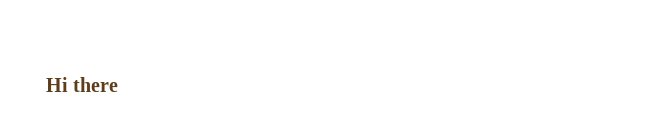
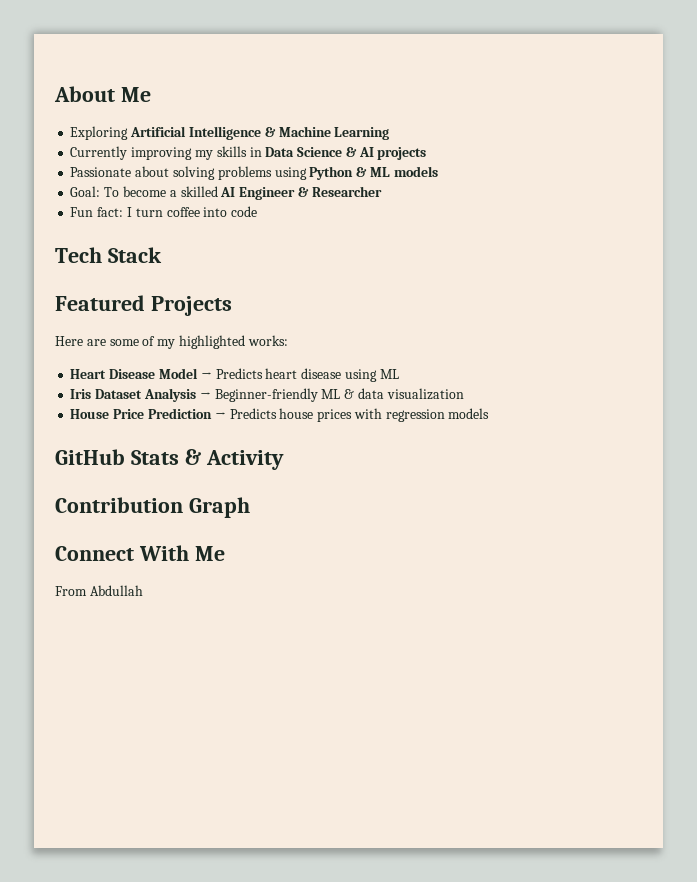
[46,77,119,92] Hi there -> [54,86,151,102] [70,126,390,140] [70,146,427,160] [70,166,438,180] [70,186,382,200] [70,206,258,217] [55,247,162,263] [55,295,232,316] [55,335,288,349] [70,368,399,382] [70,388,464,402] [70,408,490,422] [55,449,284,470] [55,497,250,518] [55,545,225,561] [55,585,143,596] About Me // Exploring Artificial Intelligence & Machine Learning // Currently improving my skills in Data Science & AI projects // Passionate about solving problems using Python & ML models // Goal: To become a skilled AI Engineer & Researcher // Fun fact: I turn coffee into code // Tech Stack // Featured Projects // Here are some of my highlighted works: // Heart Disease Model → Predicts heart disease using ML // Iris Dataset Analysis → Beginner-friendly ML & data visualization // House Price Prediction → Predicts house prices with regression models // GitHub Stats & Activity // Contribution Graph // Connect With Me // From Abdullah

